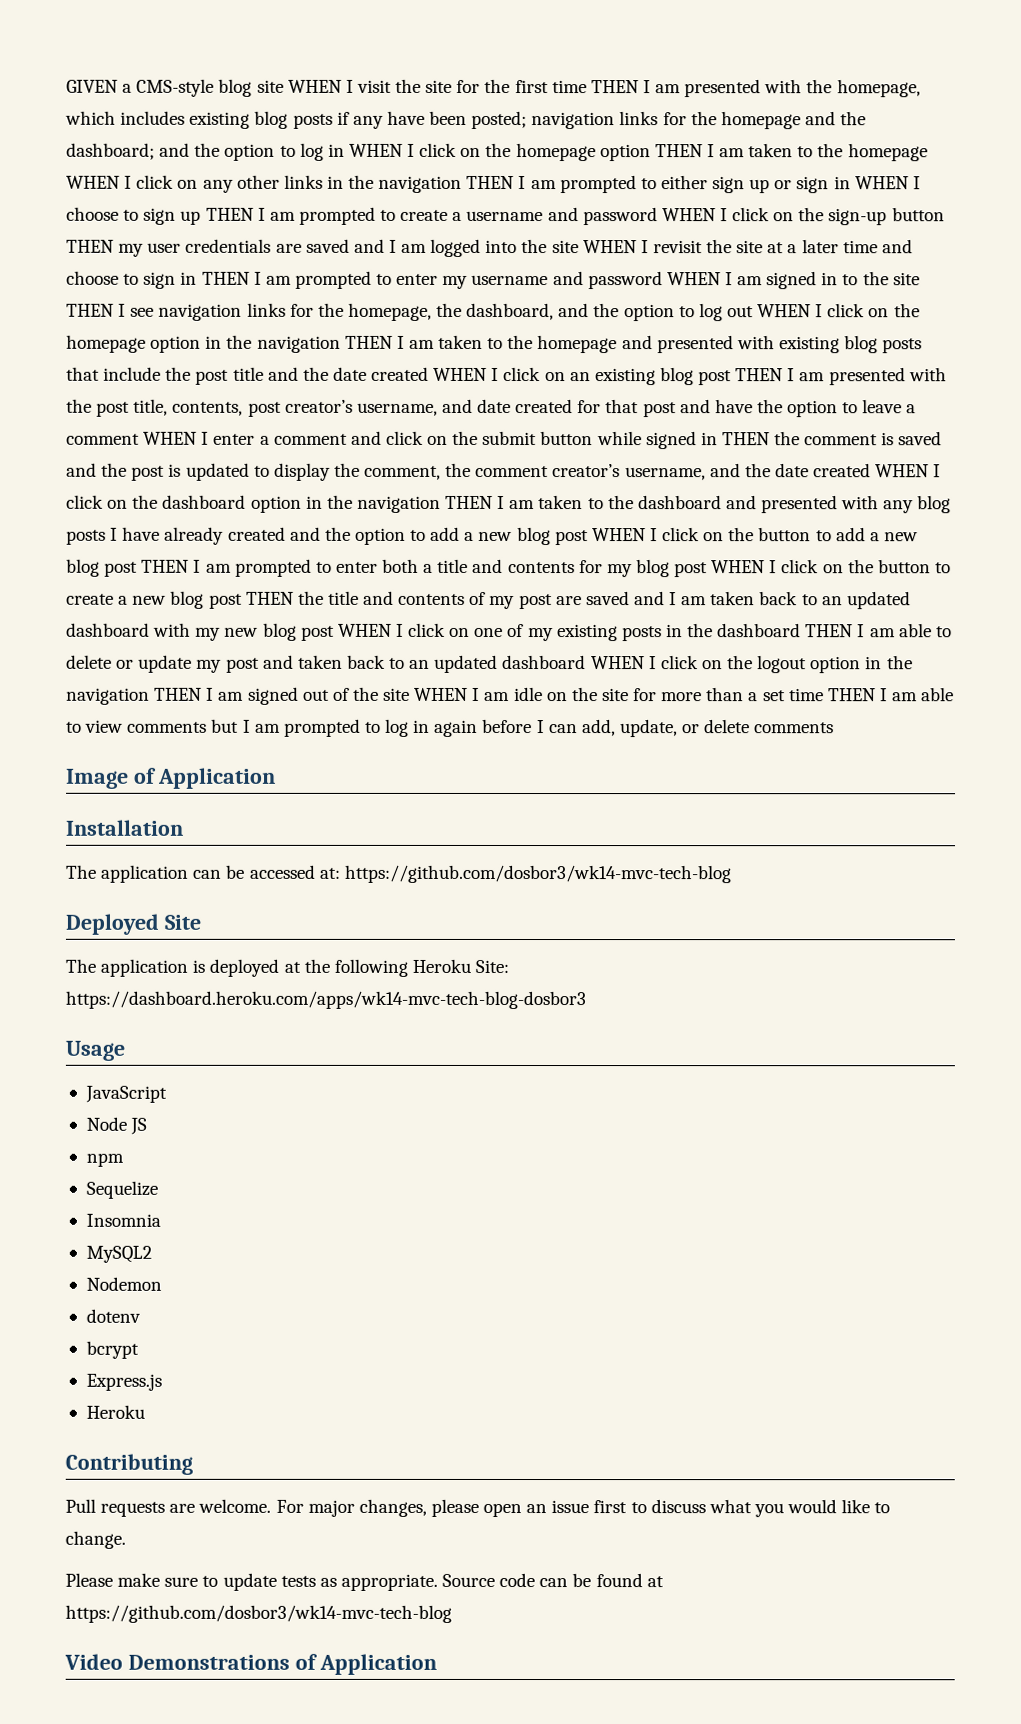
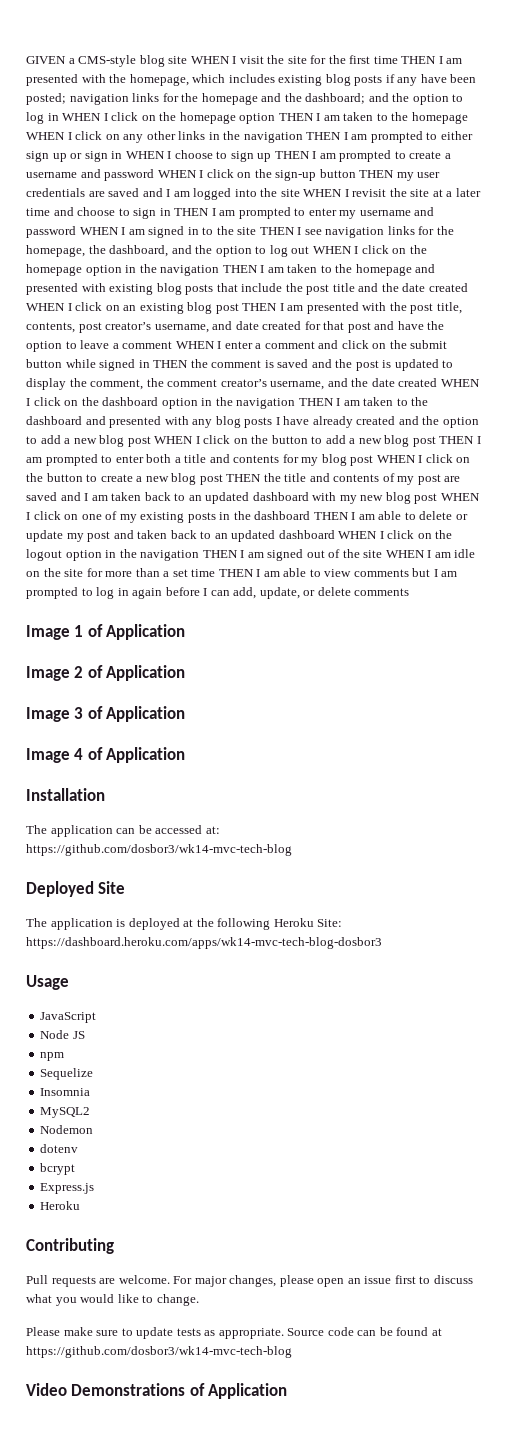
(129, 778) none -> [74,624,186,640] [26,665,186,681] [26,706,186,722] [26,748,84,763] 1 of Application // Image 2 of Application // Image 3 of Application // Image 4

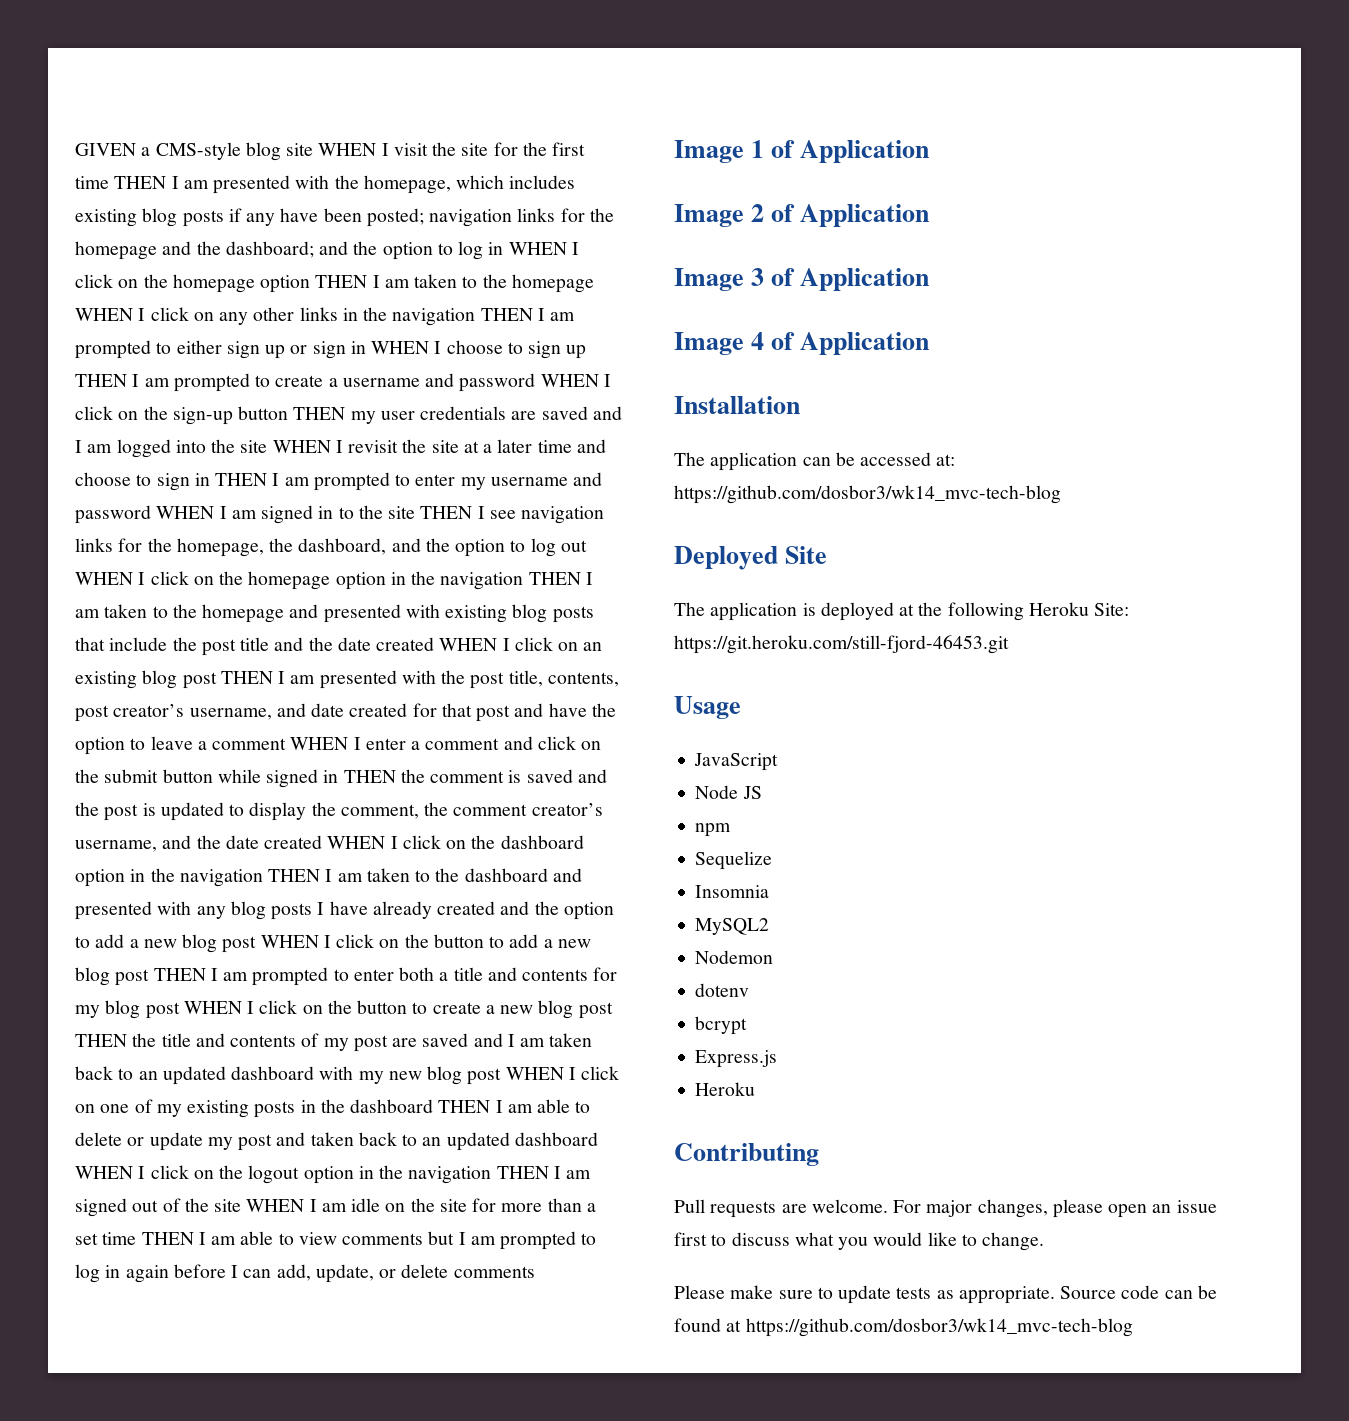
[26,844,292,856] https://github.com/dosbor3/wk14-mvc-tech-blog -> [674,485,1061,504] https://github.com/dosbor3/wk14_mvc-tech-blog
[26,937,382,949] https://dashboard.heroku.com/apps/wk14-mvc-tech-blog-dosbor3 -> [674,635,1009,654] https://git.heroku.com/still-fjord-46453.git
[26,1346,292,1358] [26,1383,288,1399] https://github.com/dosbor3/wk14-mvc-tech-blog // Video Demonstrations of Application -> [745,1318,1133,1337] https://github.com/dosbor3/wk14_mvc-tech-blog

